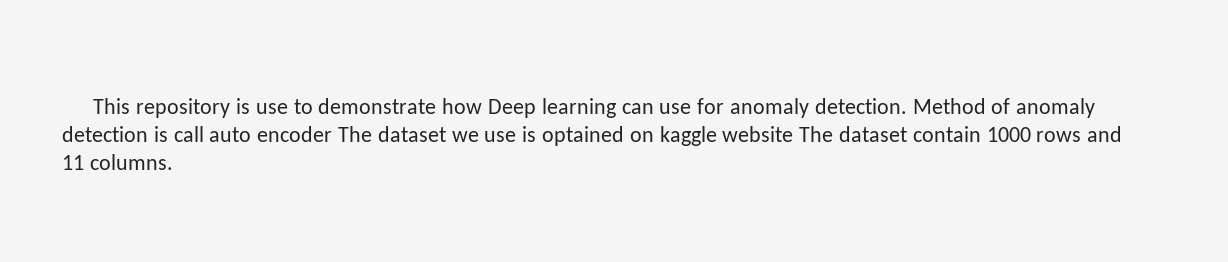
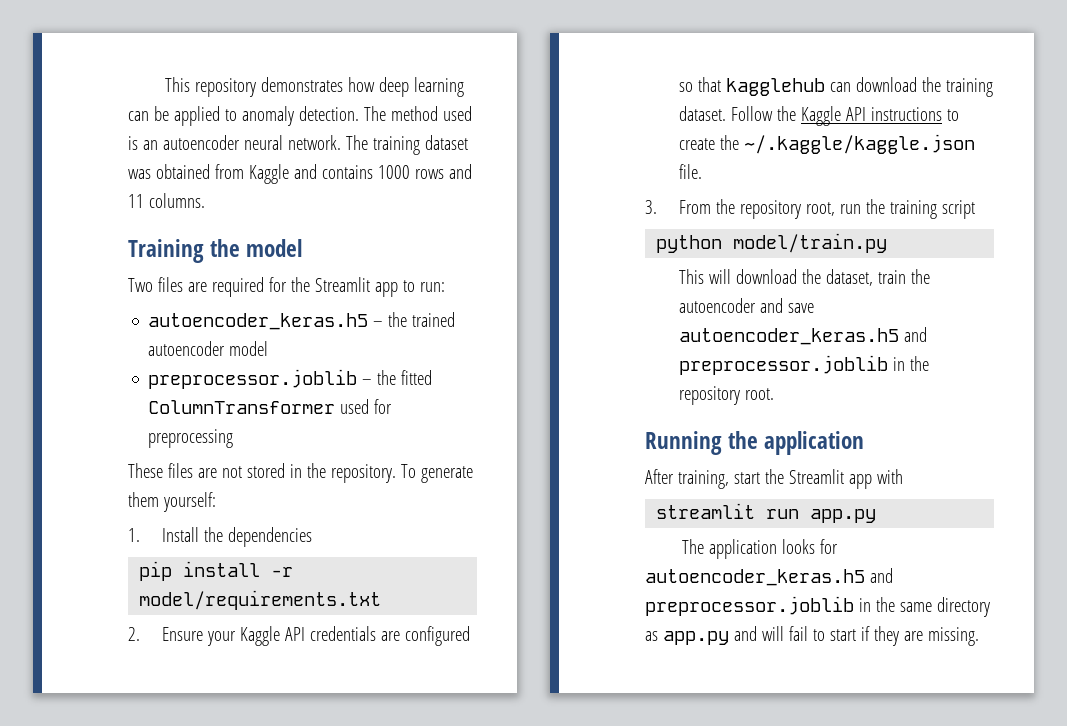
[235,98,1096,118] [62,126,981,146] is use to demonstrate how Deep learning can use for anomaly detection. Method of anomaly detection is call auto encoder The dataset we use is optained on kaggle website The dataset contain -> [260,77,464,97] [128,106,472,126] [128,135,468,155] [128,164,373,184] demonstrates how deep learning can be applied to anomaly detection. The method used is an autoencoder neural network. The training dataset was obtained from Kaggle and contains
(173, 162) none -> [128,239,303,263] [128,277,445,297] [148,312,456,330] [148,341,269,356] [148,369,433,389] [148,399,393,414] [148,429,234,448] [128,463,473,483] [128,492,216,512] [128,527,313,547] [139,561,294,581] [139,590,382,610] [128,626,471,646] [679,77,994,97] [679,106,960,126] [679,134,976,154] [679,164,703,179] [645,199,976,219] [656,233,888,253] [679,269,931,286] [679,298,815,313] [679,327,928,345] [679,355,930,375] [679,386,775,405] [645,431,865,455] [645,469,903,489] [656,503,877,523] [681,539,838,559] [645,568,893,586] [645,596,990,617] [645,626,979,646] // Training the model // Two files are required for the Streamlit app to run: // autoencoder_keras.h5 – the trained autoencoder model // preprocessor.joblib – the fitted ColumnTransformer used for preprocessing // These files are not stored in the repository. To generate them yourself: // 1. Install the dependencies // pip install -r model/requirements.txt // 2. Ensure your Kaggle API credentials are configured so that kagglehub can download the training dataset. Follow the Kaggle API instructions to create the ~/.kaggle/kaggle.json file. // 3. From the repository root, run the training script // python model/train.py // This will download the dataset, train the autoencoder and save autoencoder_keras.h5 and preprocessor.joblib in the repository root. // Running the application // After training, start the Streamlit app with // streamlit run app.py // The application looks for autoencoder_keras.h5 and preprocessor.joblib in the same directory as app.py and will fail to start if they are missing.

